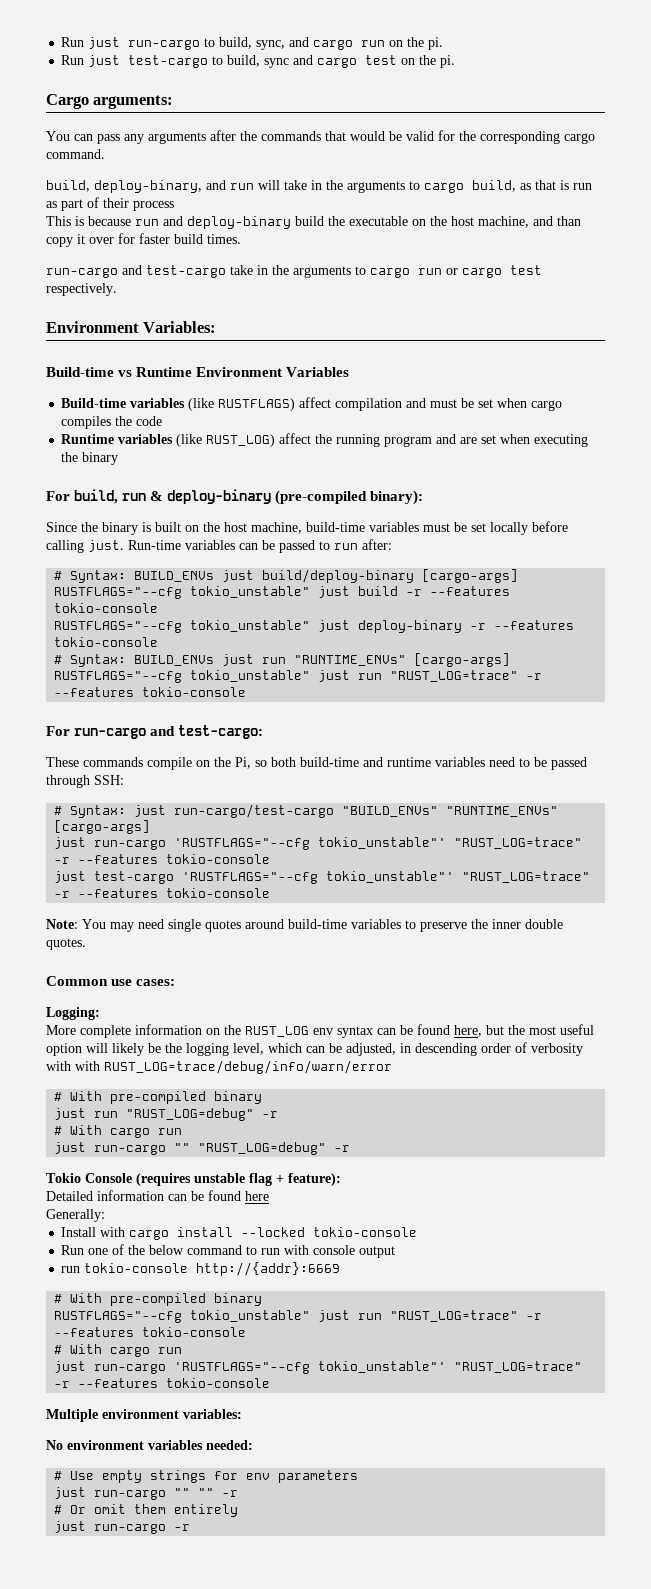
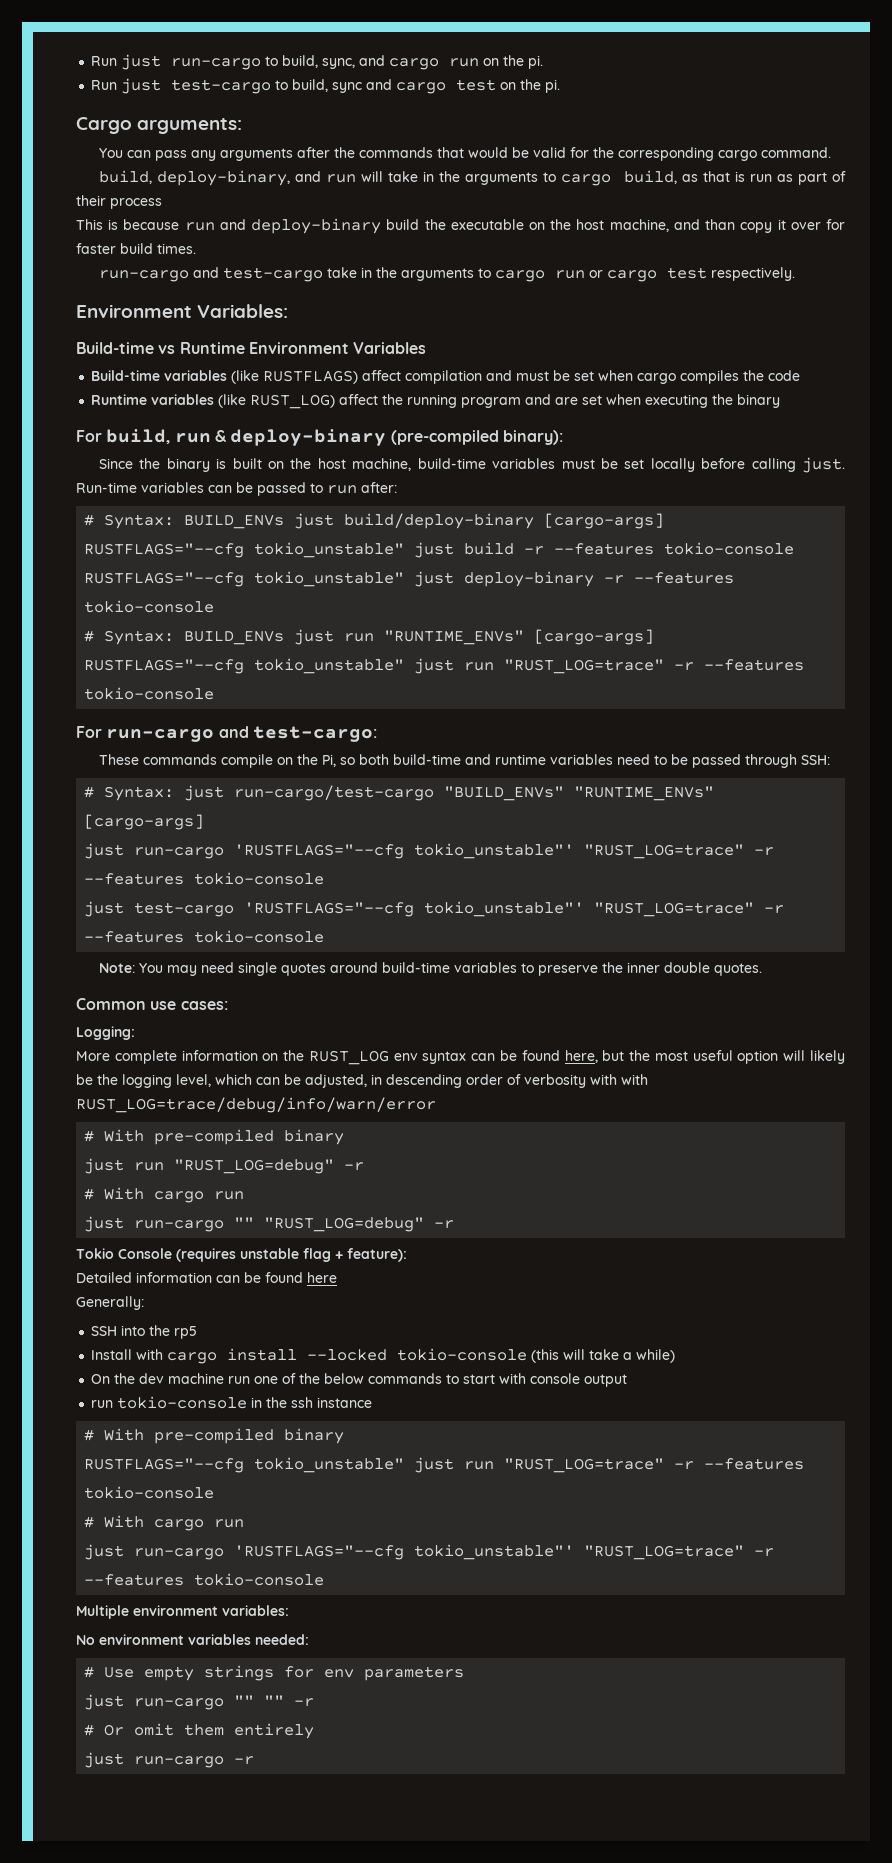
(105, 1215) none -> [91,1325,198,1339] // SSH into the rp5
[61,1245,85,1255] // Run -> [531,1349,676,1363] [91,1373,251,1384] (this will take a while) // On the dev machine run
[187,1245,281,1255] command to run -> [368,1373,496,1384] commands to start
[196,1262,341,1276] http://{addr}:6669 -> [251,1397,373,1408] in the ssh instance

